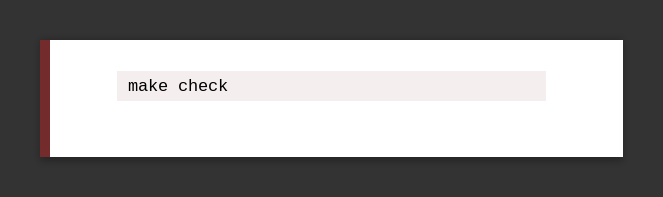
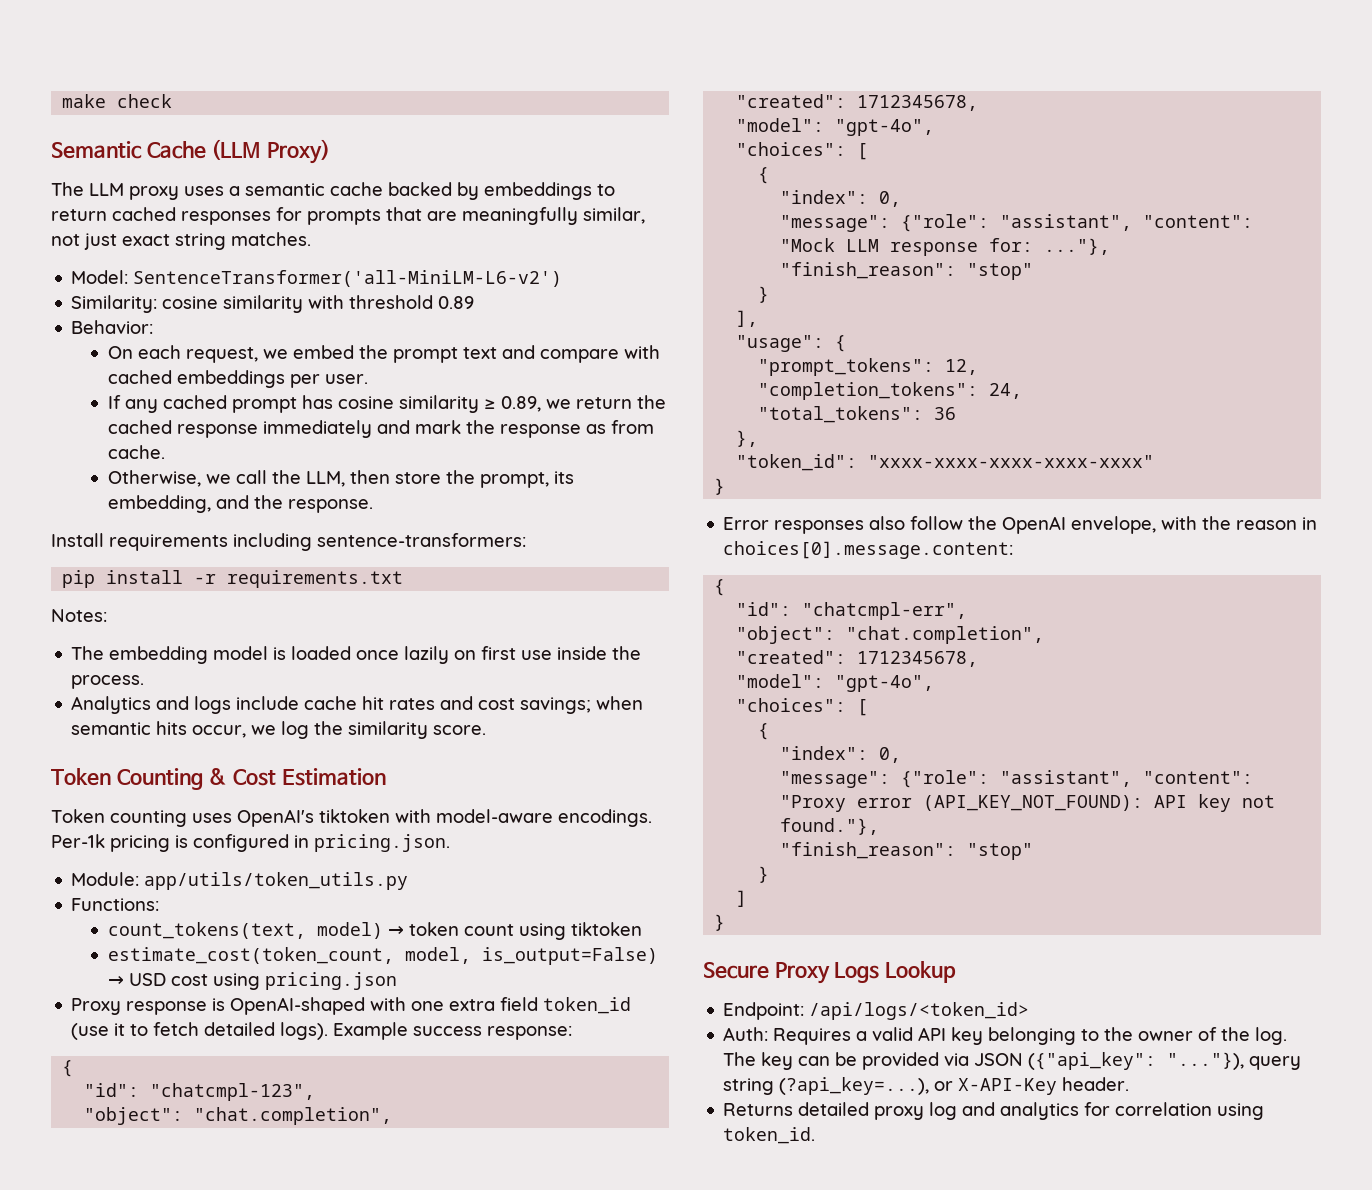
(228, 85) none -> [51,139,330,164] [51,182,615,200] [51,207,645,225] [51,232,311,250] [71,270,563,287] [71,295,475,313] [71,320,154,334] [107,345,660,363] [107,370,368,388] [107,395,666,413] [107,420,654,438] [107,445,165,459] [107,470,574,488] [107,495,373,513] [51,533,526,551] [62,570,404,588] [51,609,107,622] [71,646,642,664] [71,675,145,689] [71,696,644,714] [71,721,487,739] [51,768,386,790] [51,809,652,827] [51,834,450,852] [71,872,409,890] [71,898,160,911] [107,922,642,940] [107,947,658,965] [107,972,397,990] [71,997,632,1015] [71,1022,573,1040] [62,1060,74,1077] [84,1083,316,1101] [84,1107,393,1125] [736,94,979,111] [736,118,935,136] [736,142,869,160] [758,167,770,184] [780,190,902,207] [780,214,1254,232] [780,238,1111,256] [780,262,1034,280] [758,286,770,303] [736,310,759,327] [736,335,847,352] [758,358,979,376] [758,382,1023,400] [758,406,957,423] [736,430,759,447] [736,454,1155,471] [714,478,726,495] [723,516,1318,534] [723,541,1014,559] [714,579,726,596] [736,602,968,620] [736,626,1045,644] [736,650,979,667] [736,674,935,692] [736,698,869,716] [758,723,770,740] [780,746,902,763] [780,770,1254,788] [780,794,1276,812] [780,818,880,835] [780,842,1034,860] [758,866,770,883] [736,890,748,907] [714,914,726,931] [703,961,956,984] [723,1002,1030,1020] [723,1027,1288,1045] [723,1052,1302,1070] [723,1077,1130,1095] [723,1102,1265,1120] [723,1127,816,1144] // Semantic Cache (LLM Proxy) // The LLM proxy uses a semantic cache backed by embeddings to return cached responses for prompts that are meaningfully similar, not just exact string matches. // Model: SentenceTransformer('all-MiniLM-L6-v2') // Similarity: cosine similarity with threshold 0.89 // Behavior: // On each request, we embed the prompt text and compare with cached embeddings per user. // If any cached prompt has cosine similarity ≥ 0.89, we return the cached response immediately and mark the response as from cache. // Otherwise, we call the LLM, then store the prompt, its embedding, and the response. // Install requirements including sentence-transformers: // pip install -r requirements.txt // Notes: // The embedding model is loaded once lazily on first use inside the process. // Analytics and logs include cache hit rates and cost savings; when semantic hits occur, we log the similarity score. // Token Counting & Cost Estimation // Token counting uses OpenAI's tiktoken with model-aware encodings. Per-1k pricing is configured in pricing.json. // Module: app/utils/token_utils.py // Functions: // count_tokens(text, model) → token count using tiktoken // estimate_cost(token_count, model, is_output=False) → USD cost using pricing.json // Proxy response is OpenAI-shaped with one extra field token_id (use it to fetch detailed logs). Example success response: // { // "id": "chatcmpl-123", // "object": "chat.completion", // "created": 1712345678, // "model": "gpt-4o", // "choices": [ // { // "index": 0, // "message": {"role": "assistant", "content": "Mock LLM response for: ..."}, // "finish_reason": "stop" // } // ], // "usage": { // "prompt_tokens": 12, // "completion_tokens": 24, // "total_tokens": 36 // }, // "token_id": "xxxx-xxxx-xxxx-xxxx-xxxx" // } // Error responses also follow the OpenAI envelope, with the reason in choices[0].message.content: // { // "id": "chatcmpl-err", // "object": "chat.completion", // "created": 1712345678, // "model": "gpt-4o", // "choices": [ // { // "index": 0, // "message": {"role": "assistant", "content": "Proxy error (API_KEY_NOT_FOUND): API key not found."}, // "finish_reason": "stop" // } // ] // } // Secure Proxy Logs Lookup // Endpoint: /api/logs/<token_id> // Auth: Requires a valid API key belonging to the owner of the log. The key can be provided via JSON ({"api_key": "..."}), query string (?api_key=...), or X-API-Key header. // Returns detailed proxy log and analytics for correlation using token_id.

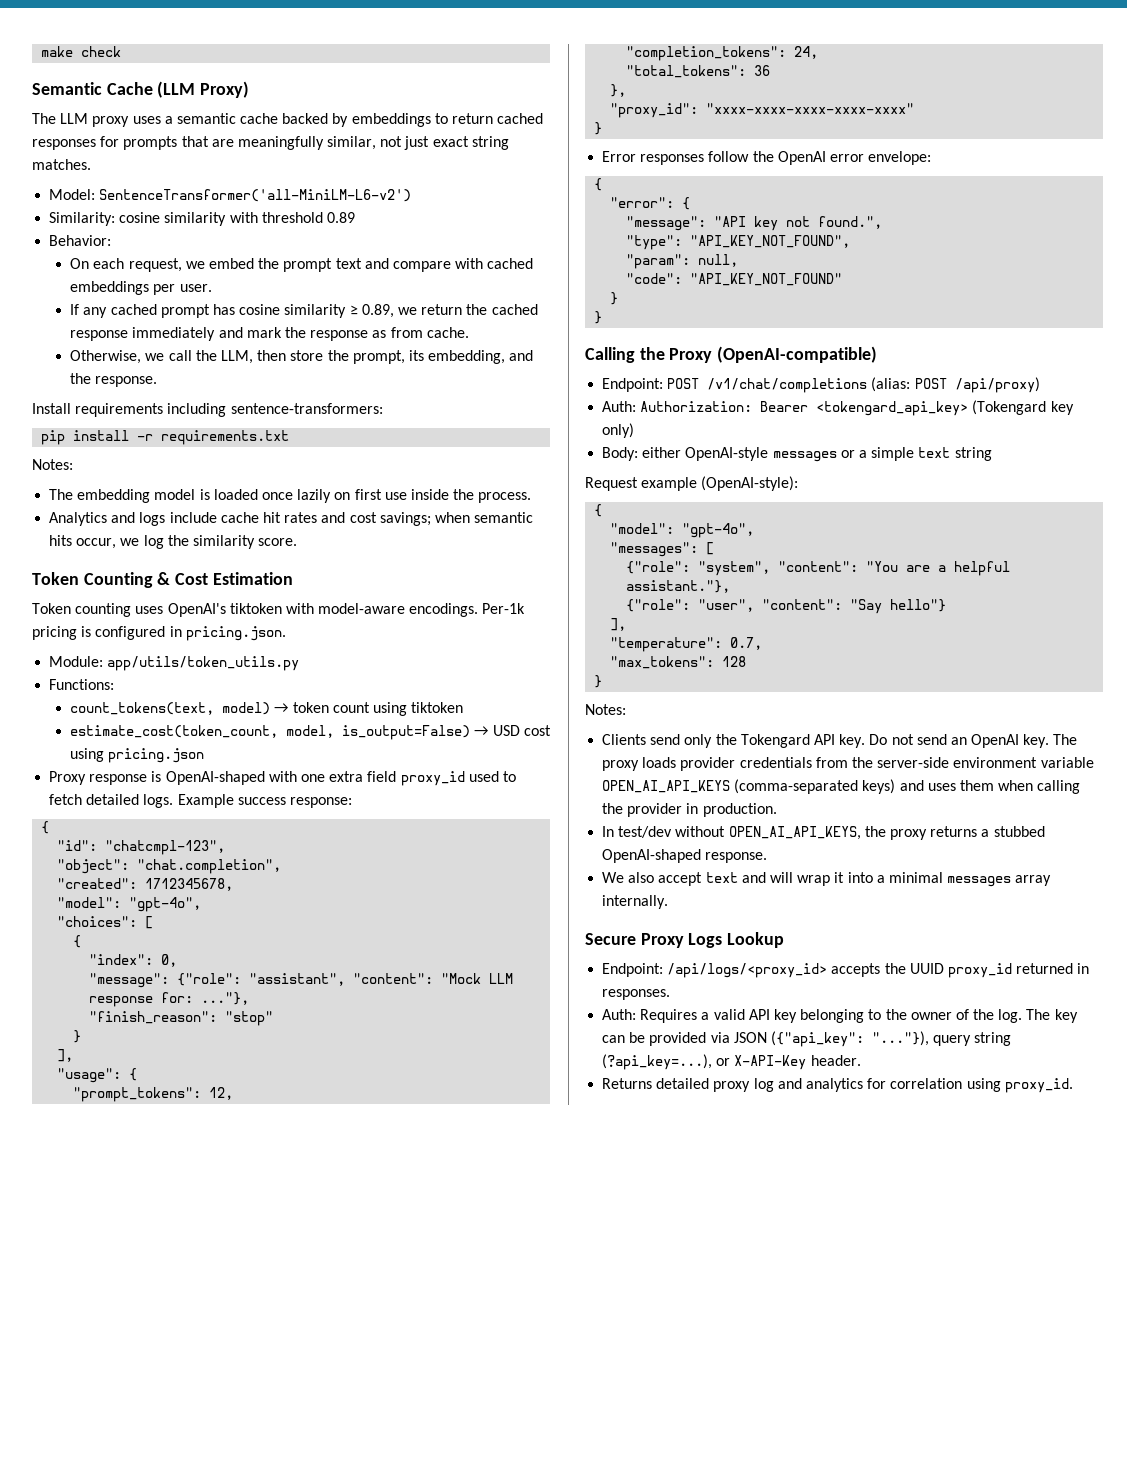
[543,997,632,1014] [71,1023,126,1040] token_id (use it -> [400,771,499,786] proxy_id used
[280,1022,329,1040] logs). -> [143,794,174,808] logs.
[736,454,858,471] "token_id": -> [610,103,699,118] "proxy_id":
[869,516,906,530] also -> (705, 159) none
[1071,516,1318,534] [723,541,1014,559] [714,579,726,596] [736,602,968,620] [736,626,1045,644] [736,650,979,667] [736,674,935,692] [736,698,869,716] [758,723,770,740] [780,746,902,763] [780,770,1254,788] [780,794,1276,812] [780,818,880,835] [780,842,1034,860] [758,866,770,883] [736,890,748,907] [714,914,726,931] envelope, with the reason in choices[0].message.content: // { // "id": "chatcmpl-err", // "object": "chat.completion", // "created": 1712345678, // "model": "gpt-4o", // "choices": [ // { // "index": 0, // "message": {"role": "assistant", "content": "Proxy error (API_KEY_NOT_FOUND): API key not found."}, // "finish_reason": "stop" // } // ] // } -> [829,151,932,165] [594,178,603,191] [610,197,691,210] [626,216,883,231] [626,235,851,250] [626,254,739,269] [626,273,843,286] [610,292,619,305] [594,311,603,324] [585,346,878,363] [602,377,1040,393] [602,400,1074,416] [602,423,635,438] [602,447,992,462] [585,476,799,491] [594,504,603,517] [610,523,755,538] [610,542,715,557] [626,561,1011,576] [626,580,731,593] [626,599,947,614] [610,618,627,631] [610,637,763,652] [610,656,747,669] [594,675,603,688] [585,704,626,715] [602,734,1078,748] [602,757,1094,771] [602,779,1081,794] [602,803,777,817] [602,826,1045,840] [602,849,768,863] [602,872,1052,887] [602,895,669,909] error envelope: // { // "error": { // "message": "API key not found.", // "type": "API_KEY_NOT_FOUND", // "param": null, // "code": "API_KEY_NOT_FOUND" // } // } // Calling the Proxy (OpenAI-compatible) // Endpoint: POST /v1/chat/completions (alias: POST /api/proxy) // Auth: Authorization: Bearer <tokengard_api_key> (Tokengard key only) // Body: either OpenAI-style messages or a simple text string // Request example (OpenAI-style): // { // "model": "gpt-4o", // "messages": [ // {"role": "system", "content": "You are a helpful assistant."}, // {"role": "user", "content": "Say hello"} // ], // "temperature": 0.7, // "max_tokens": 128 // } // Notes: // Clients send only the Tokengard API key. Do not send an OpenAI key. The proxy loads provider credentials from the server-side environment variable OPEN_AI_API_KEYS (comma-separated keys) and uses them when calling the provider in production. // In test/dev without OPEN_AI_API_KEYS, the proxy returns a stubbed OpenAI-shaped response. // We also accept text and will wrap it into a minimal messages array internally.
[809,1002,1030,1020] /api/logs/<token_id> -> [667,963,1090,978] [602,989,671,1000] /api/logs/<proxy_id> accepts the UUID proxy_id returned in responses.
[723,1127,816,1144] token_id. -> [1004,1078,1073,1093] proxy_id.

